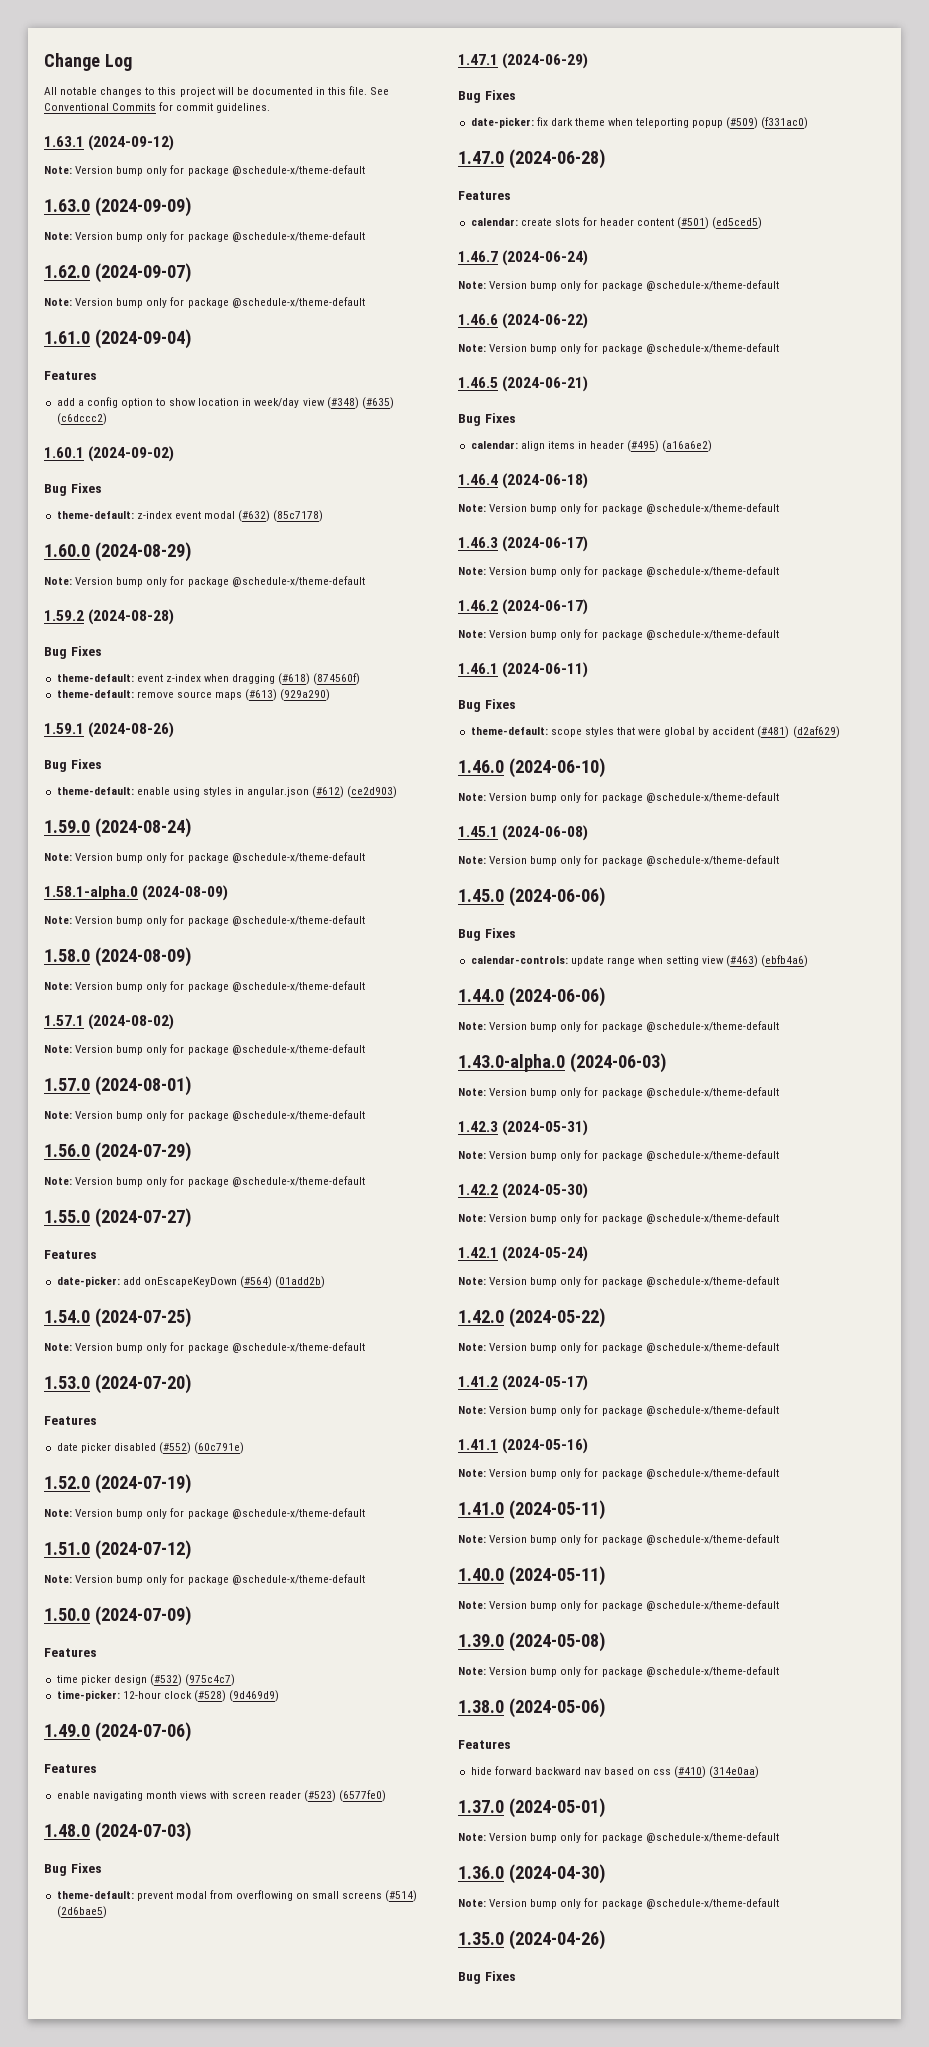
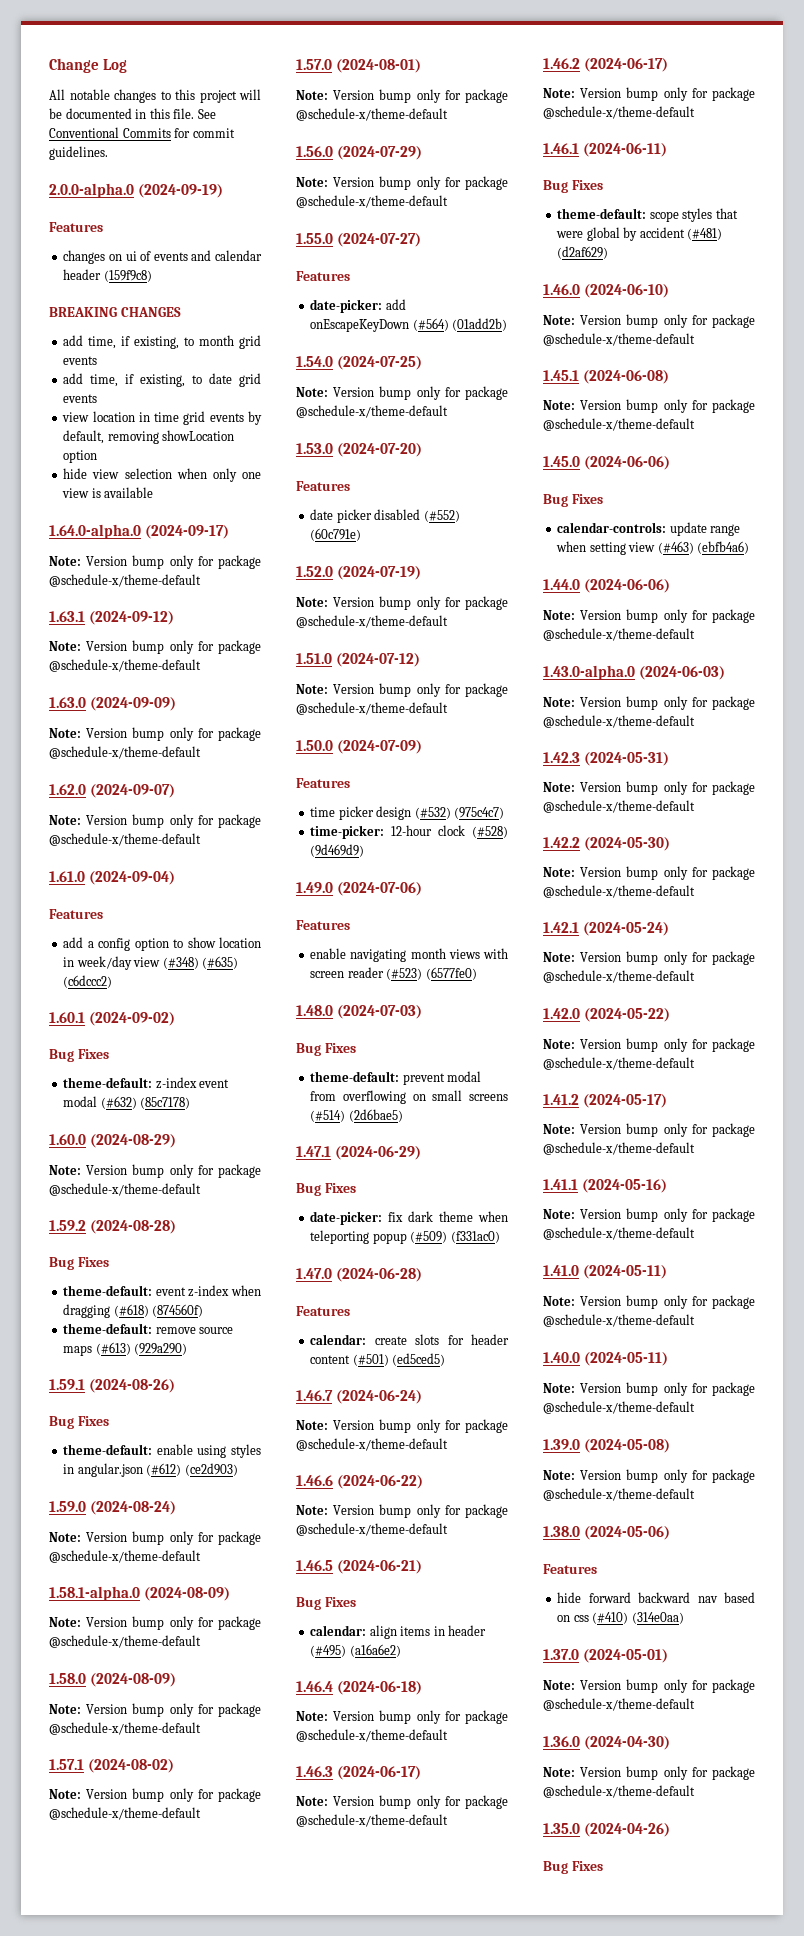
(271, 108) none -> [49,183,224,198] [49,222,103,232] [63,250,262,264] [63,269,152,282] [49,307,181,317] [63,335,261,349] [63,356,98,365] [63,373,261,387] [63,394,98,403] [62,411,262,425] [63,430,235,444] [63,450,98,463] [63,468,261,482] [62,487,154,498] [49,524,230,539] [49,555,261,569] [49,574,201,587] // 2.0.0-alpha.0 (2024-09-19) // Features // changes on ui of events and calendar header (159f9c8) // BREAKING CHANGES // add time, if existing, to month grid events // add time, if existing, to date grid events // view location in time grid events by default, removing showLocation option // hide view selection when only one view is available // 1.64.0-alpha.0 (2024-09-17) // Note: Version bump only for package @schedule-x/theme-default

